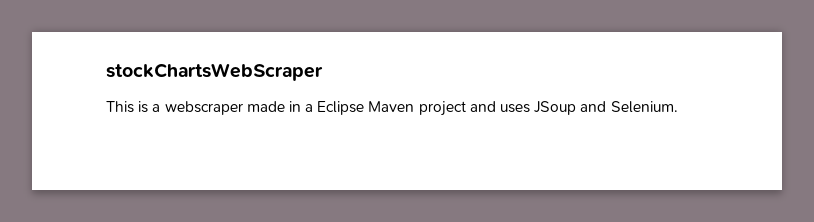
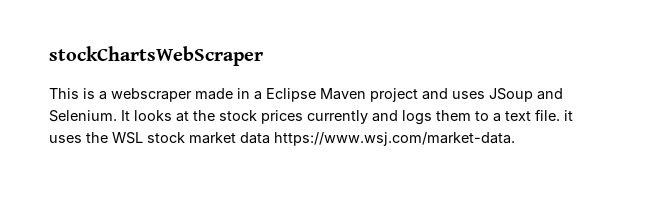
(678, 107) none -> [121,109,573,125] [49,132,515,146] It looks at the stock prices currently and logs them to a text file. it uses the WSL stock market data https://www.wsj.com/market-data.

